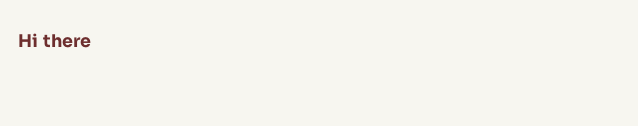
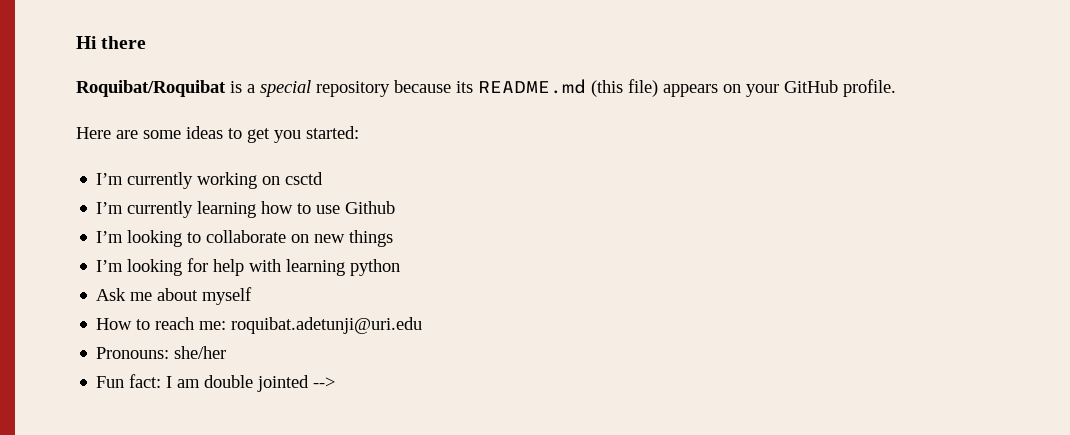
(91, 41) none -> [76,79,896,97] [76,126,359,143] [96,172,324,189] [96,201,396,218] [96,230,394,247] [96,258,401,276] [96,287,253,305] [96,317,423,334] [96,346,227,359] [96,374,336,392] // Roquibat/Roquibat is a special repository because its README.md (this file) appears on your GitHub profile. // Here are some ideas to get you started: // I’m currently working on csctd // I’m currently learning how to use Github // I’m looking to collaborate on new things // I’m looking for help with learning python // Ask me about myself // How to reach me: roquibat.adetunji@uri.edu // Pronouns: she/her // Fun fact: I am double jointed -->

